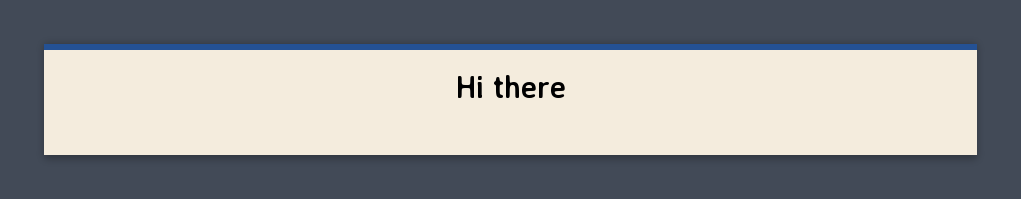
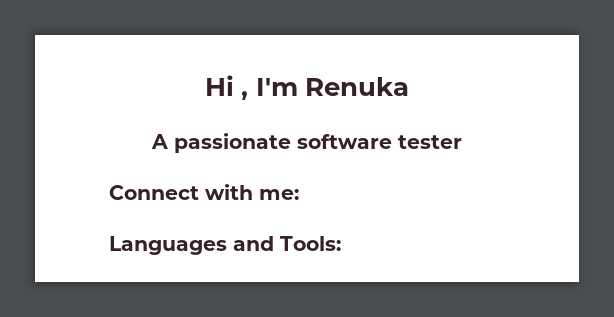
[492,75,566,98] there -> [241,77,409,100] [151,133,462,153] [109,184,299,200] [109,236,341,255] , I'm Renuka // A passionate software tester // Connect with me: // Languages and Tools:

